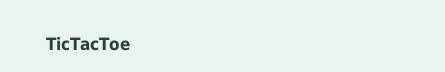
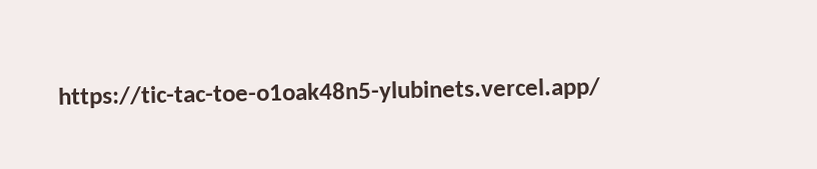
[46,37,130,51] TicTacToe -> [57,77,601,109] https://tic-tac-toe-o1oak48n5-ylubinets.vercel.app/

